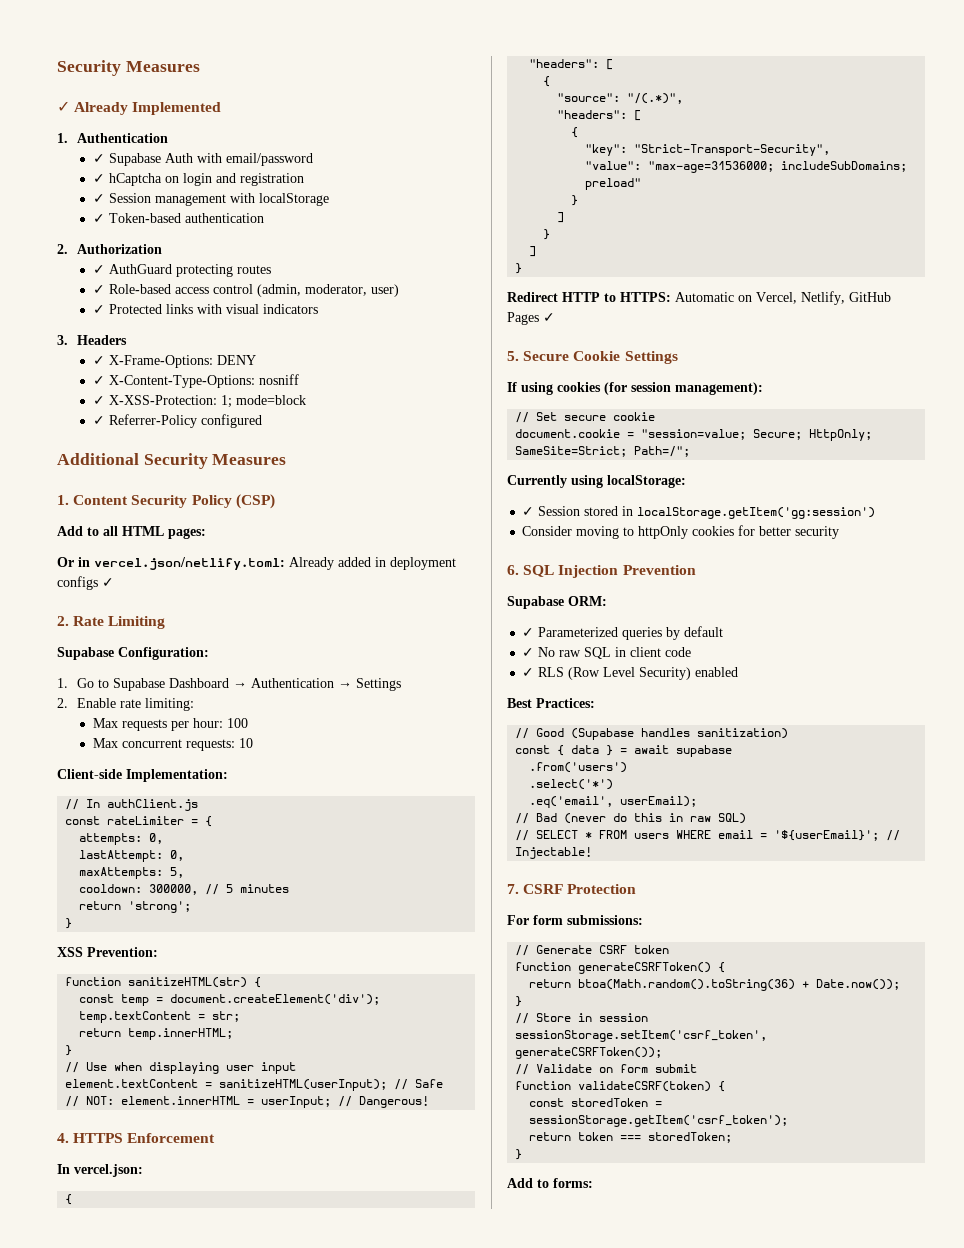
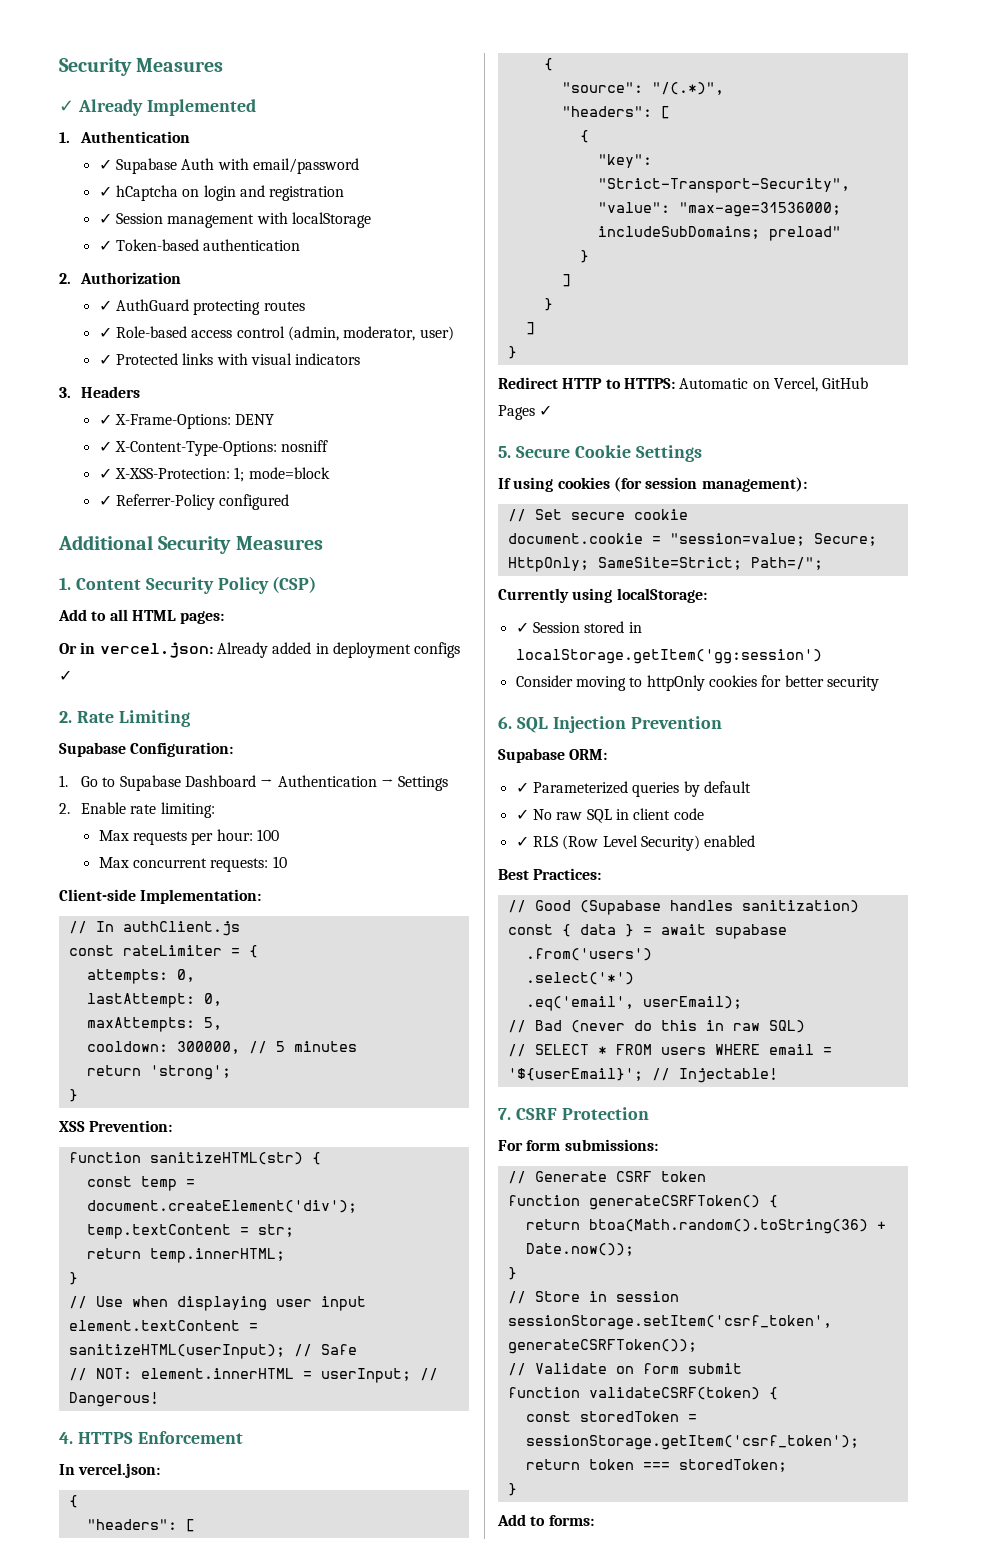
[94,557,285,570] vercel.json/netlify.toml: -> [99,642,213,658] vercel.json:
[801,291,845,305] Netlify, -> (818, 384) none

